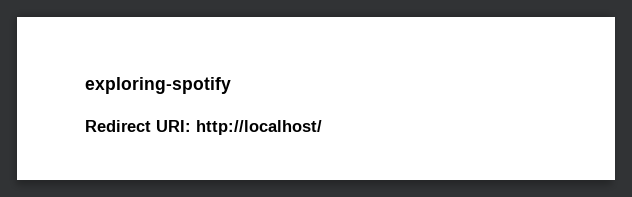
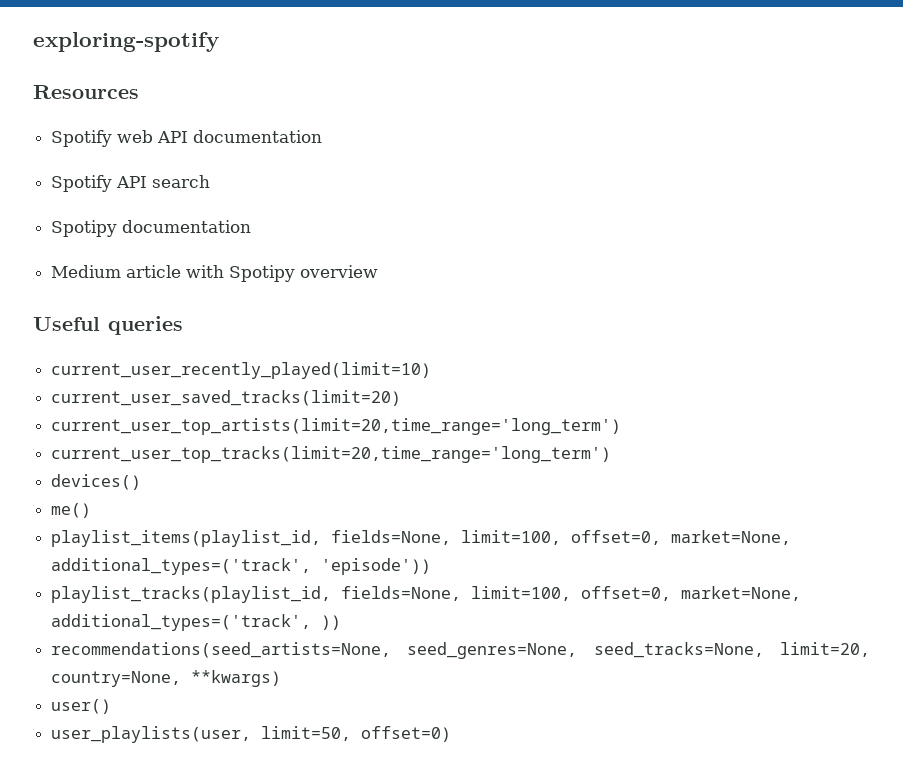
[85,120,322,135] Redirect URI: http://localhost/ -> [33,85,139,99] [51,130,323,147] [51,175,211,192] [51,220,252,237] [51,265,379,282] [33,316,183,335] [51,362,432,379] [51,390,402,406] [51,418,622,435] [51,446,612,463] [51,474,142,490] [51,503,92,518] [51,530,792,547] [51,558,432,575] [51,586,802,603] [51,614,342,631] [51,642,870,659] [51,670,282,687] [51,699,112,714] [51,726,452,743] Resources // Spotify web API documentation // Spotify API search // Spotipy documentation // Medium article with Spotipy overview // Useful queries // current_user_recently_played(limit=10) // current_user_saved_tracks(limit=20) // current_user_top_artists(limit=20,time_range='long_term') // current_user_top_tracks(limit=20,time_range='long_term') // devices() // me() // playlist_items(playlist_id, fields=None, limit=100, offset=0, market=None, additional_types=('track', 'episode')) // playlist_tracks(playlist_id, fields=None, limit=100, offset=0, market=None, additional_types=('track', )) // recommendations(seed_artists=None, seed_genres=None, seed_tracks=None, limit=20, country=None, **kwargs) // user() // user_playlists(user, limit=50, offset=0)

